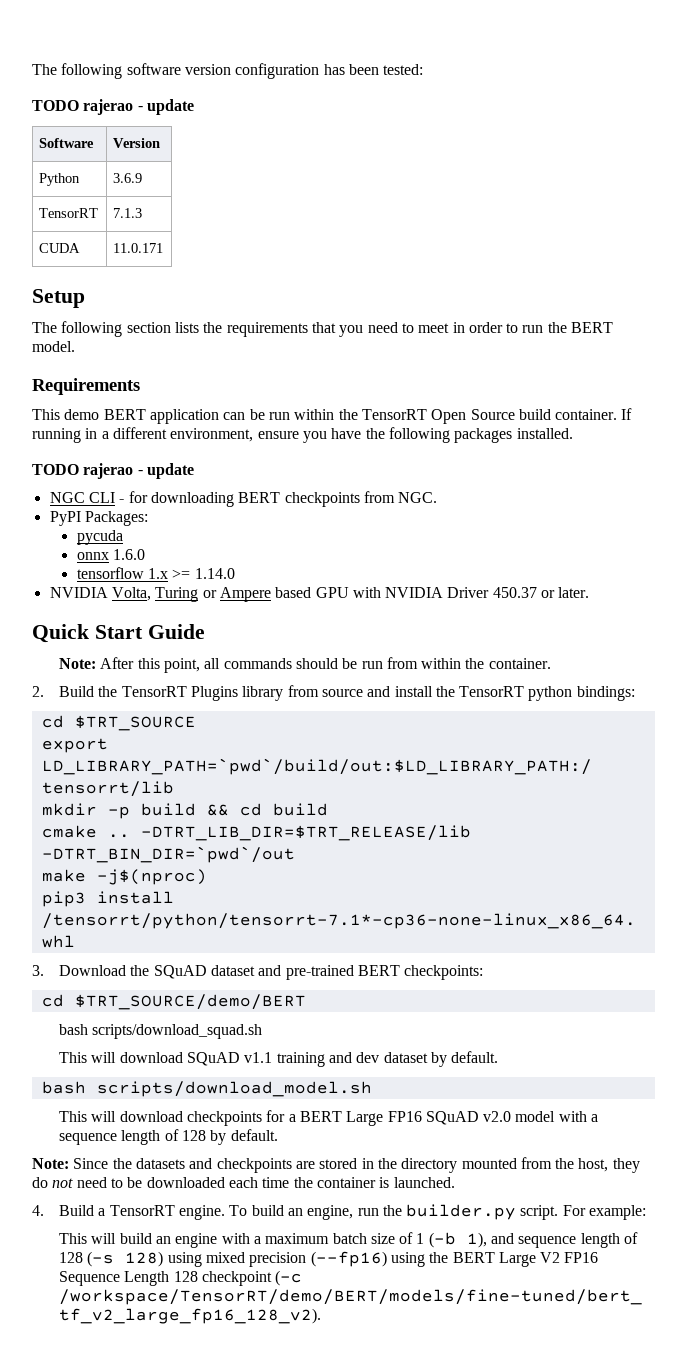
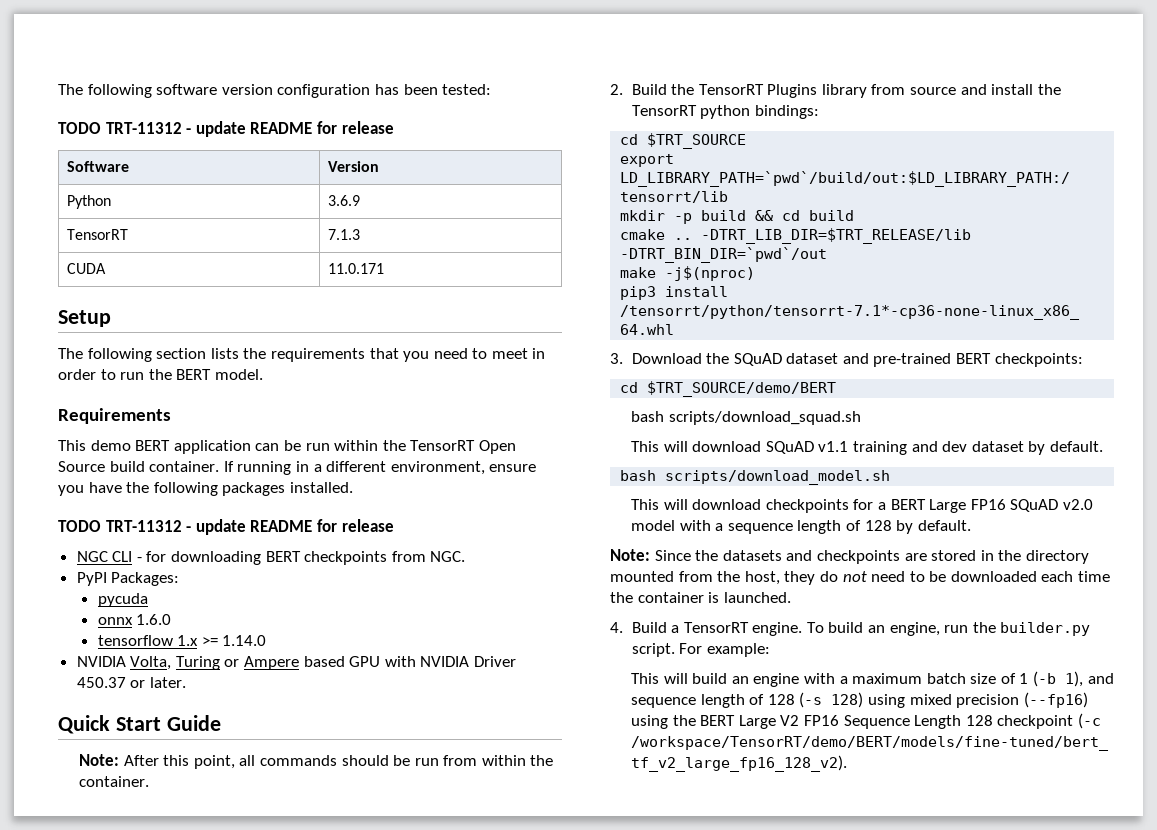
[83,99,194,115] rajerao - update -> [105,121,394,137] TRT-11312 - update README for release
[83,463,194,479] rajerao - update -> [105,519,394,535] TRT-11312 - update README for release

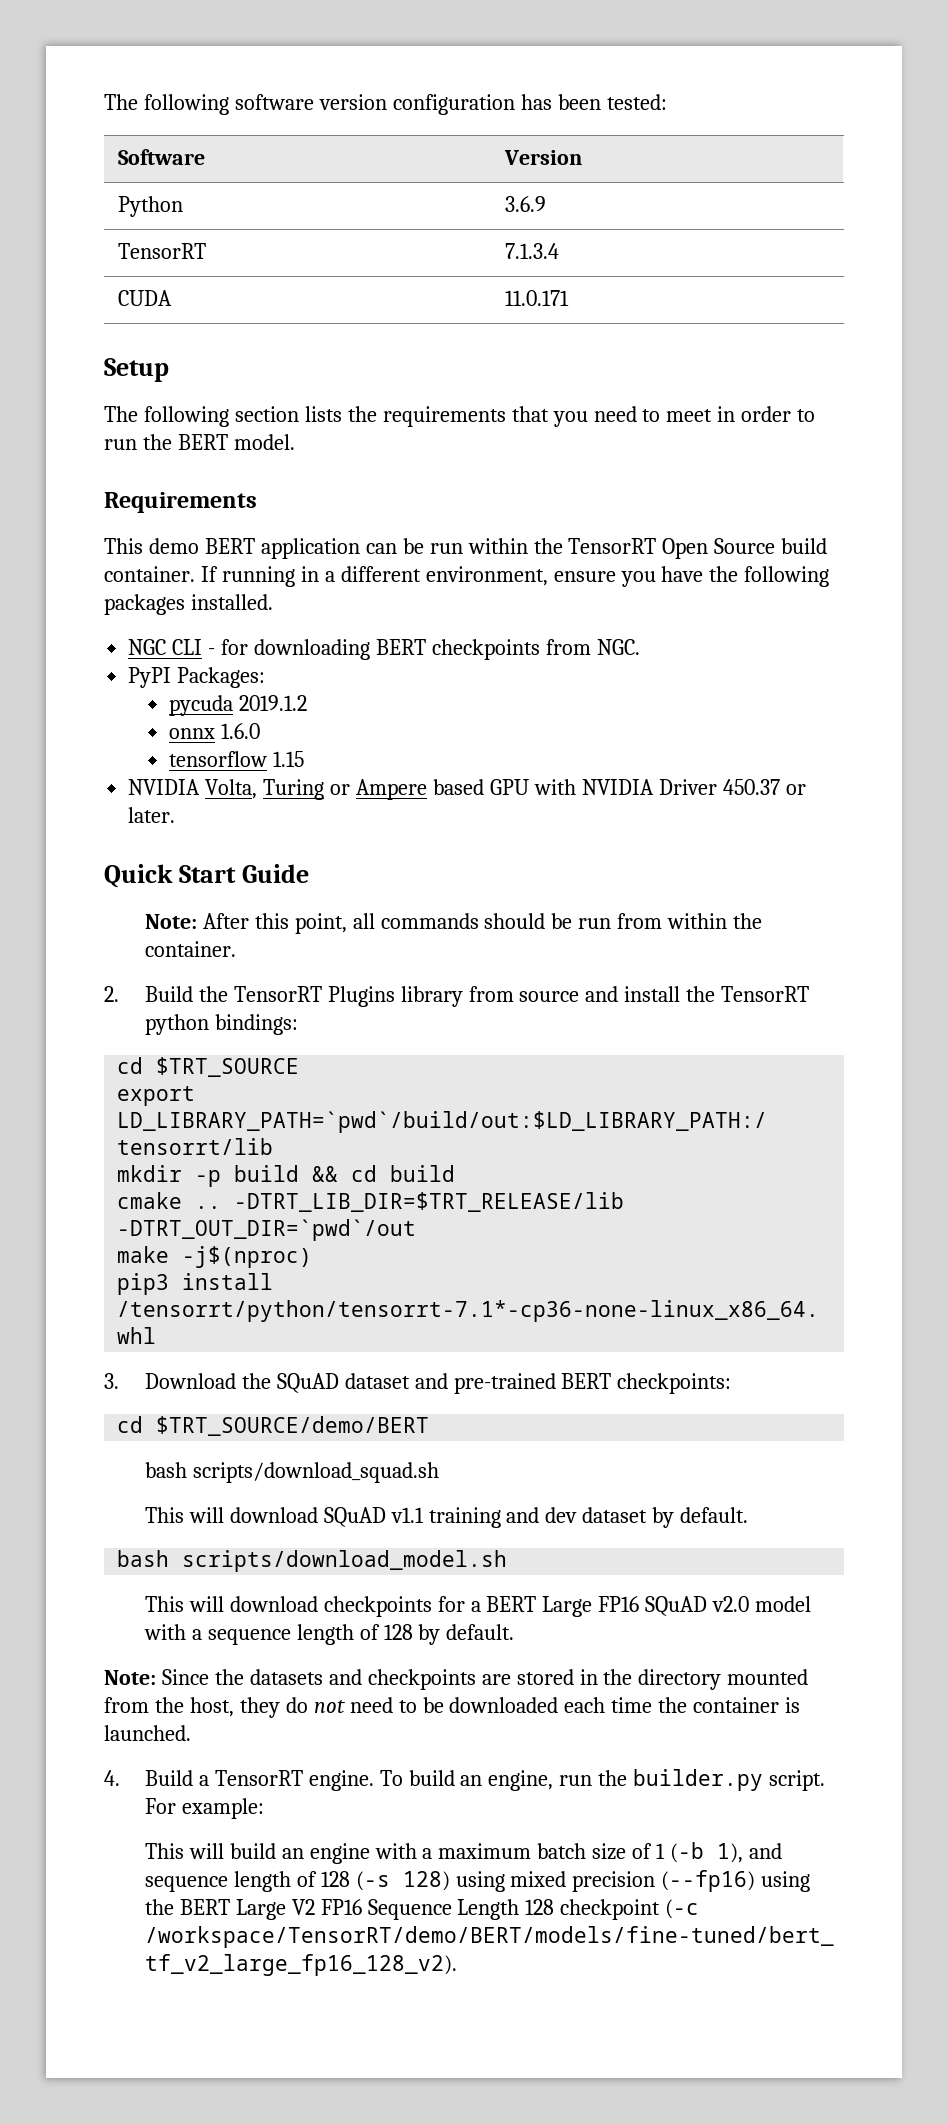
[58,121,394,137] // TODO TRT-11312 - update README for release -> (667, 102) none
[328,229,361,240] 7.1.3 -> [504,243,559,259] 7.1.3.4
[58,519,394,535] // TODO TRT-11312 - update README for release -> (273, 602) none
(148, 600) none -> [238,695,307,711] 2019.1.2
[177,635,267,646] 1.x >= 1.14.0 -> [272,751,304,767] 1.15
[620,247,828,263] -DTRT_BIN_DIR=`pwd`/out -> [117,1219,417,1241] -DTRT_OUT_DIR=`pwd`/out

